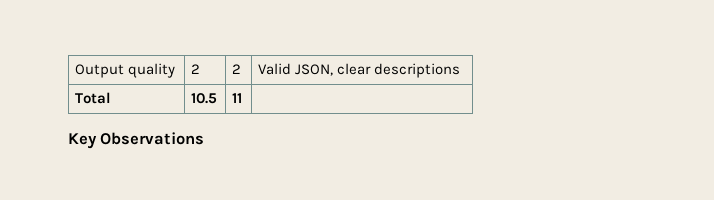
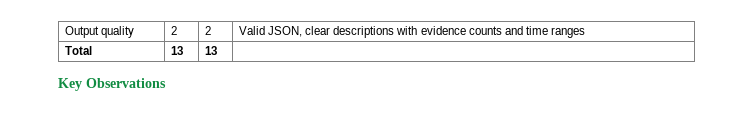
(461, 70) none -> [396,26,585,38] with evidence counts and time ranges
[191,93,218,104] [232,93,243,103] 10.5 | 11 -> [171,46,184,55] [205,46,218,55] 13 | 13

